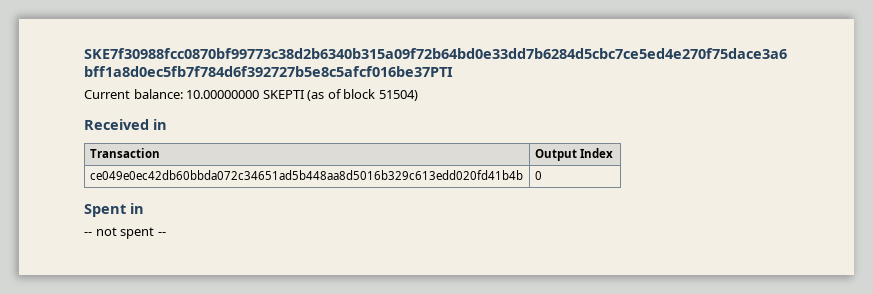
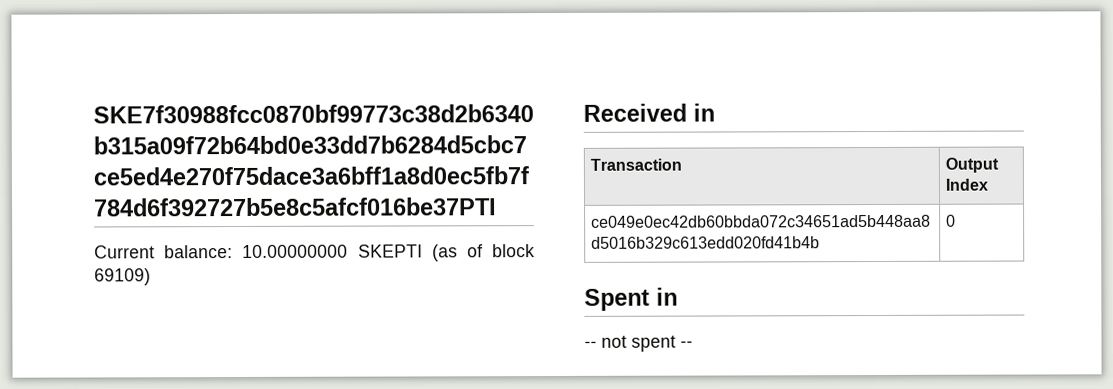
[378,90,418,101] 51504) -> [94,268,151,286] 69109)

